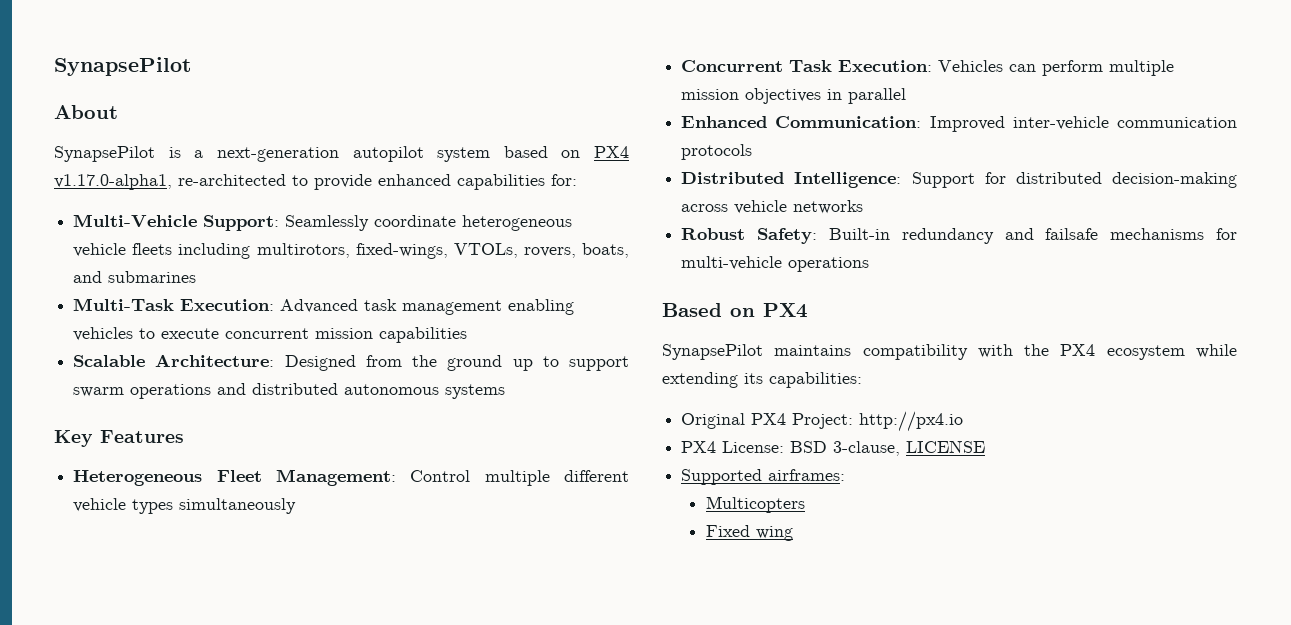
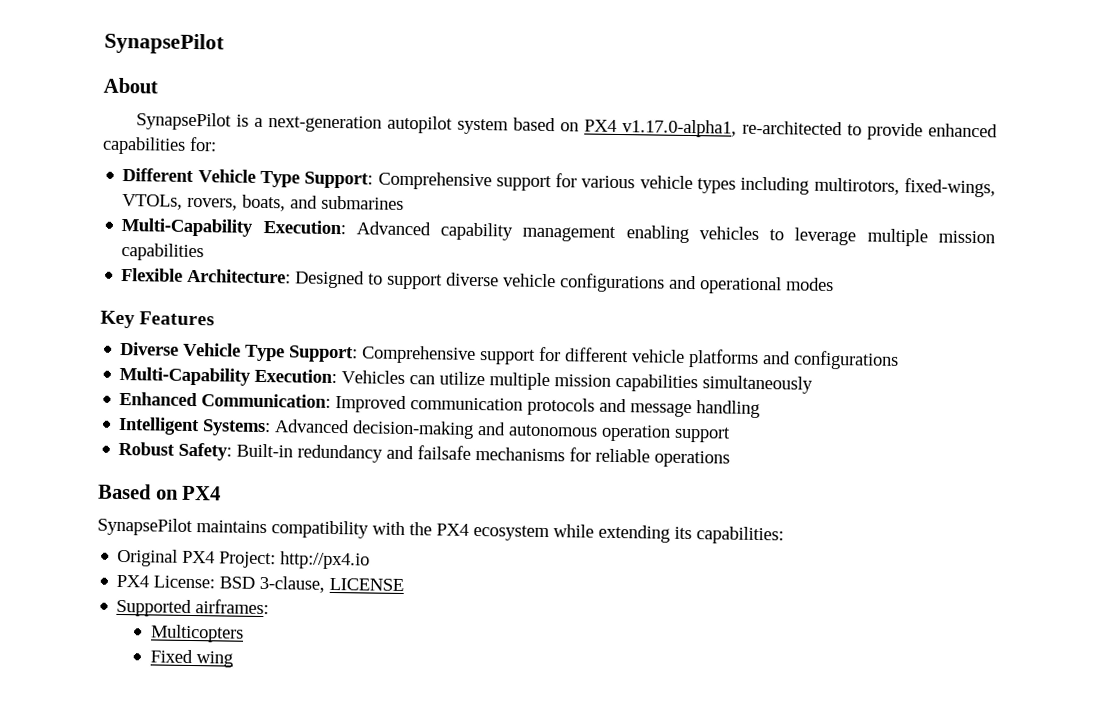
[73,214,573,231] [73,243,173,257] Multi-Vehicle Support: Seamlessly coordinate heterogeneous vehicle fleets -> [122,167,737,194] Different Vehicle Type Support: Comprehensive support for various vehicle types
[73,298,175,311] Multi-Task -> [121,217,254,237] Multi-Capability
[364,299,398,311] task -> [440,222,514,241] capability
[161,328,310,339] execute concurrent -> [794,227,928,247] leverage multiple
[73,355,146,367] Scalable -> [121,267,184,282] Flexible
[365,355,629,371] [73,383,506,399] [54,430,184,447] [73,469,629,486] [73,498,297,514] [681,60,833,72] from the ground up to support swarm operations and distributed autonomous systems // Key Features // Heterogeneous Fleet Management: Control multiple different vehicle types simultaneously // Concurrent Task -> [368,272,835,295] [100,310,216,329] [120,341,900,370] [119,366,252,386] to support diverse vehicle configurations and operational modes // Key Features // Diverse Vehicle Type Support: Comprehensive support for different vehicle platforms and configurations // Multi-Capability
[1042,60,1175,76] [681,88,907,104] perform multiple mission objectives in parallel -> [439,371,814,394] utilize multiple mission capabilities simultaneously
[1012,116,1109,130] inter-vehicle -> (408, 404) none
[681,172,1237,188] [681,200,864,214] // Distributed Intelligence: Support for distributed decision-making across vehicle networks -> [599,398,761,419] [118,416,732,443] and message handling // Intelligent Systems: Advanced decision-making and autonomous operation support
[681,256,783,270] multi-vehicle -> [595,448,651,463] reliable

